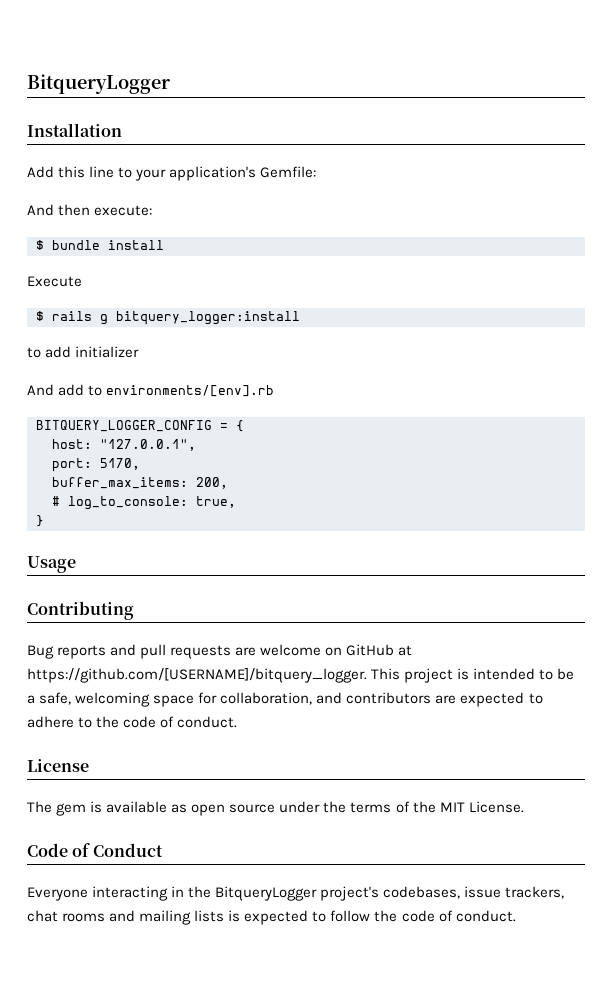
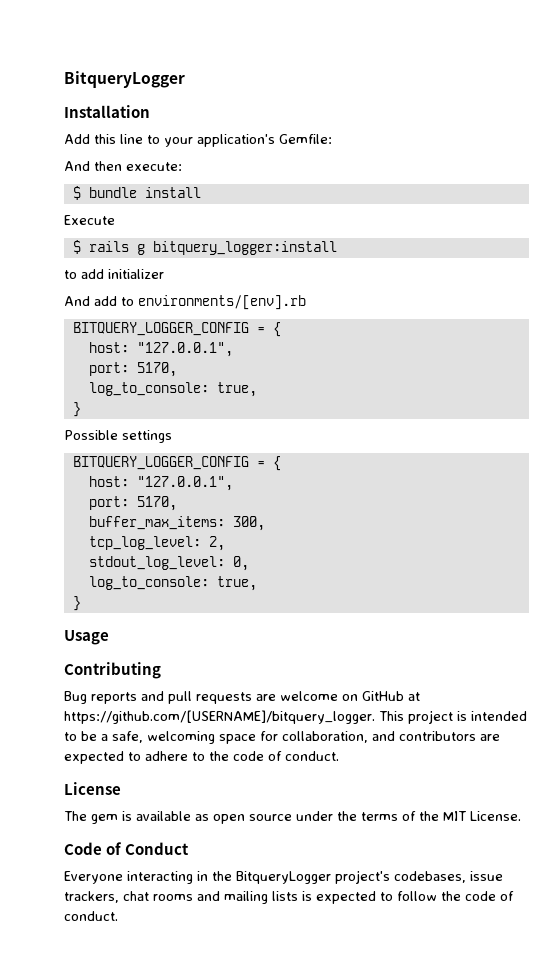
[52,477,228,489] [52,496,60,506] buffer_max_items: 200, // # -> [88,382,257,397] [72,402,81,417] [64,430,172,443] [72,456,281,471] [88,476,233,491] [88,496,177,511] [88,516,265,531] [88,536,225,551] [88,556,249,571] log_to_console: true, // } // Possible settings // BITQUERY_LOGGER_CONFIG = { // host: "127.0.0.1", // port: 5170, // buffer_max_items: 300, // tcp_log_level: 2, // stdout_log_level: 0, //

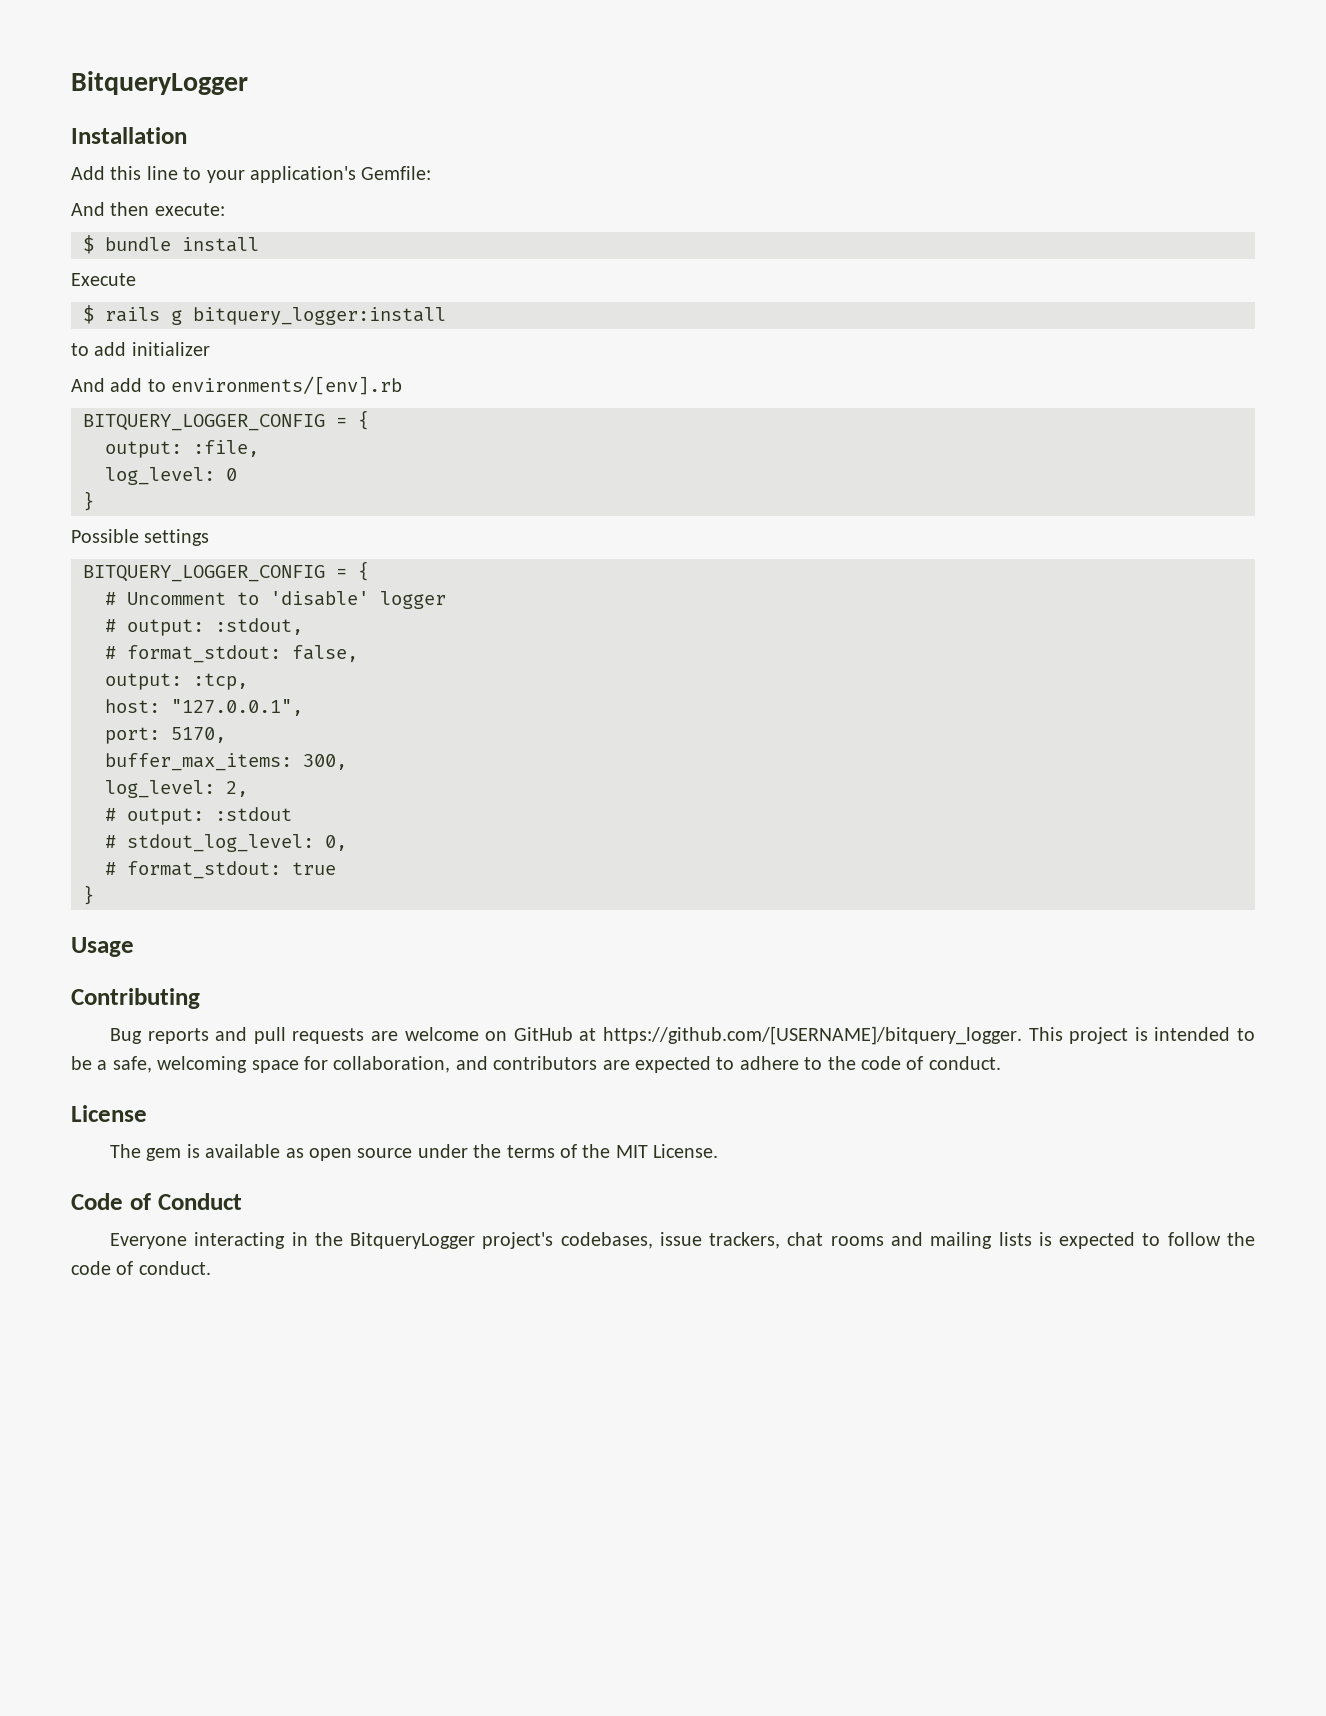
[88,342,233,357] [88,362,177,377] [88,382,257,397] host: "127.0.0.1", // port: 5170, // log_to_console: true, -> [105,440,259,458] [105,467,237,485] output: :file, // log_level: 0
(281, 463) none -> [105,591,446,609] [105,618,303,636] [105,645,358,663] [105,673,248,690] // # Uncomment to 'disable' logger // # output: :stdout, // # format_stdout: false, // output: :tcp,
[88,536,201,550] tcp_log_level: -> [105,780,215,798] log_level:
(225, 543) none -> [105,807,292,825] [105,835,116,848] # output: :stdout // #
[88,576,257,591] log_to_console: true, -> [105,861,336,879] # format_stdout: true

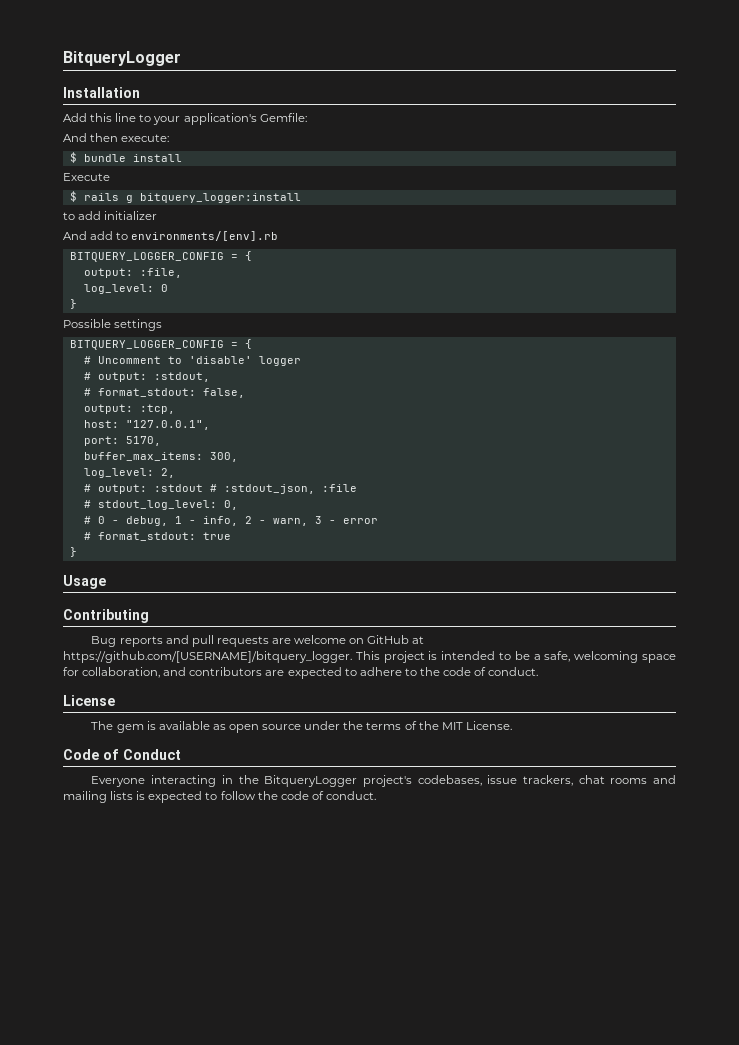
(292, 814) none -> [209,484,357,494] # :stdout_json, :file
(347, 843) none -> [83,516,378,526] // # 0 - debug, 1 - info, 2 - warn, 3 - error

